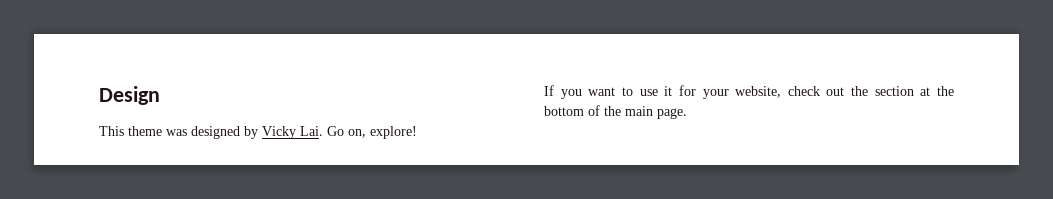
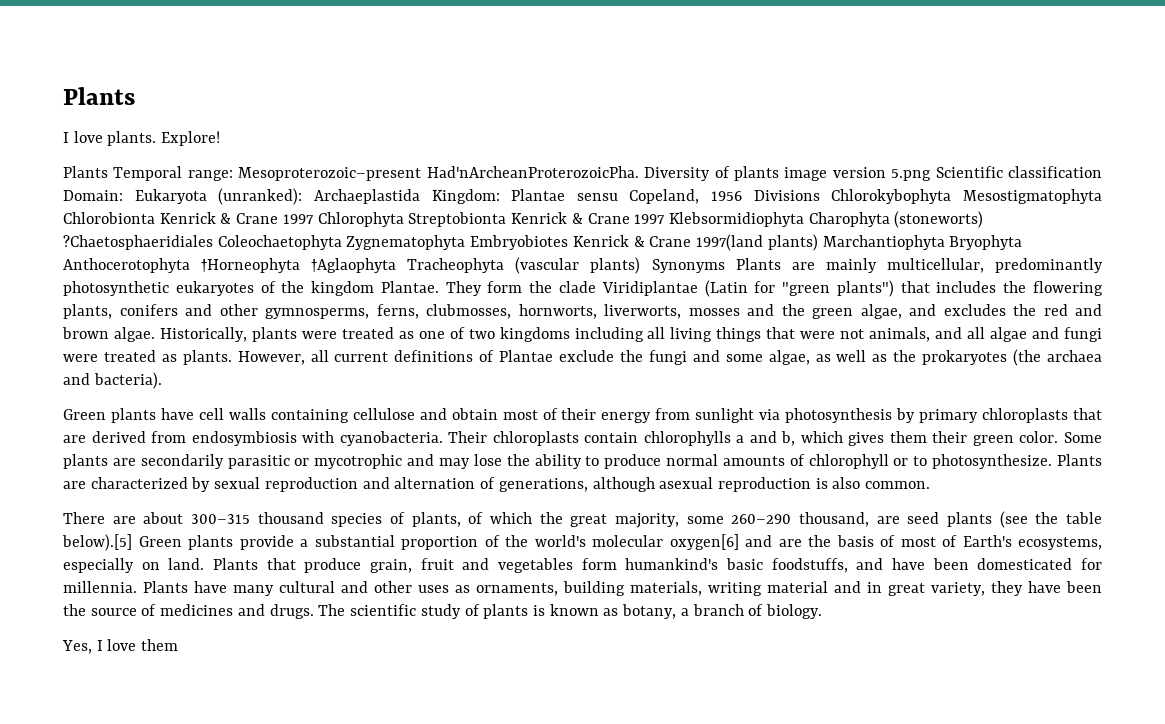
[99,86,160,105] [99,126,417,139] [544,85,954,99] [544,105,687,119] Design // This theme was designed by Vicky Lai. Go on, explore! // If you want to use it for your website, check out the section at the bottom of the main page. -> [63,87,135,105] [63,131,221,146] [63,166,1102,181] [63,188,1102,205] [63,211,984,228] [63,234,1023,251] [63,257,1104,274] [63,280,1104,297] [63,304,1102,319] [62,327,1103,342] [63,349,1102,366] [63,372,162,389] [63,408,1103,423] [63,431,1102,446] [63,454,1103,469] [63,477,931,492] [63,511,1102,528] [62,534,1102,551] [63,558,1102,573] [63,581,1102,596] [63,604,823,619] [62,639,179,654] Plants // I love plants. Explore! // Plants Temporal range: Mesoproterozoic–present Had'nArcheanProterozoicPha. Diversity of plants image version 5.png Scientific classification Domain: Eukaryota (unranked): Archaeplastida Kingdom: Plantae sensu Copeland, 1956 Divisions Chlorokybophyta Mesostigmatophyta Chlorobionta Kenrick & Crane 1997 Chlorophyta Streptobionta Kenrick & Crane 1997 Klebsormidiophyta Charophyta (stoneworts) ?Chaetosphaeridiales Coleochaetophyta Zygnematophyta Embryobiotes Kenrick & Crane 1997(land plants) Marchantiophyta Bryophyta Anthocerotophyta †Horneophyta †Aglaophyta Tracheophyta (vascular plants) Synonyms Plants are mainly multicellular, predominantly photosynthetic eukaryotes of the kingdom Plantae. They form the clade Viridiplantae (Latin for "green plants") that includes the flowering plants, conifers and other gymnosperms, ferns, clubmosses, hornworts, liverworts, mosses and the green algae, and excludes the red and brown algae. Historically, plants were treated as one of two kingdoms including all living things that were not animals, and all algae and fungi were treated as plants. However, all current definitions of Plantae exclude the fungi and some algae, as well as the prokaryotes (the archaea and bacteria). // Green plants have cell walls containing cellulose and obtain most of their energy from sunlight via photosynthesis by primary chloroplasts that are derived from endosymbiosis with cyanobacteria. Their chloroplasts contain chlorophylls a and b, which gives them their green color. Some plants are secondarily parasitic or mycotrophic and may lose the ability to produce normal amounts of chlorophyll or to photosynthesize. Plants are characterized by sexual reproduction and alternation of generations, although asexual reproduction is also common. // There are about 300–315 thousand species of plants, of which the great majority, some 260–290 thousand, are seed plants (see the table below).[5] Green plants provide a substantial proportion of the world's molecular oxygen[6] and are the basis of most of Earth's ecosystems, especially on land. Plants that produce grain, fruit and vegetables form humankind's basic foodstuffs, and have been domesticated for millennia. Plants have many cultural and other uses as ornaments, building materials, writing material and in great variety, they have been the source of medicines and drugs. The scientific study of plants is known as botany, a branch of biology. // Yes, I love them

